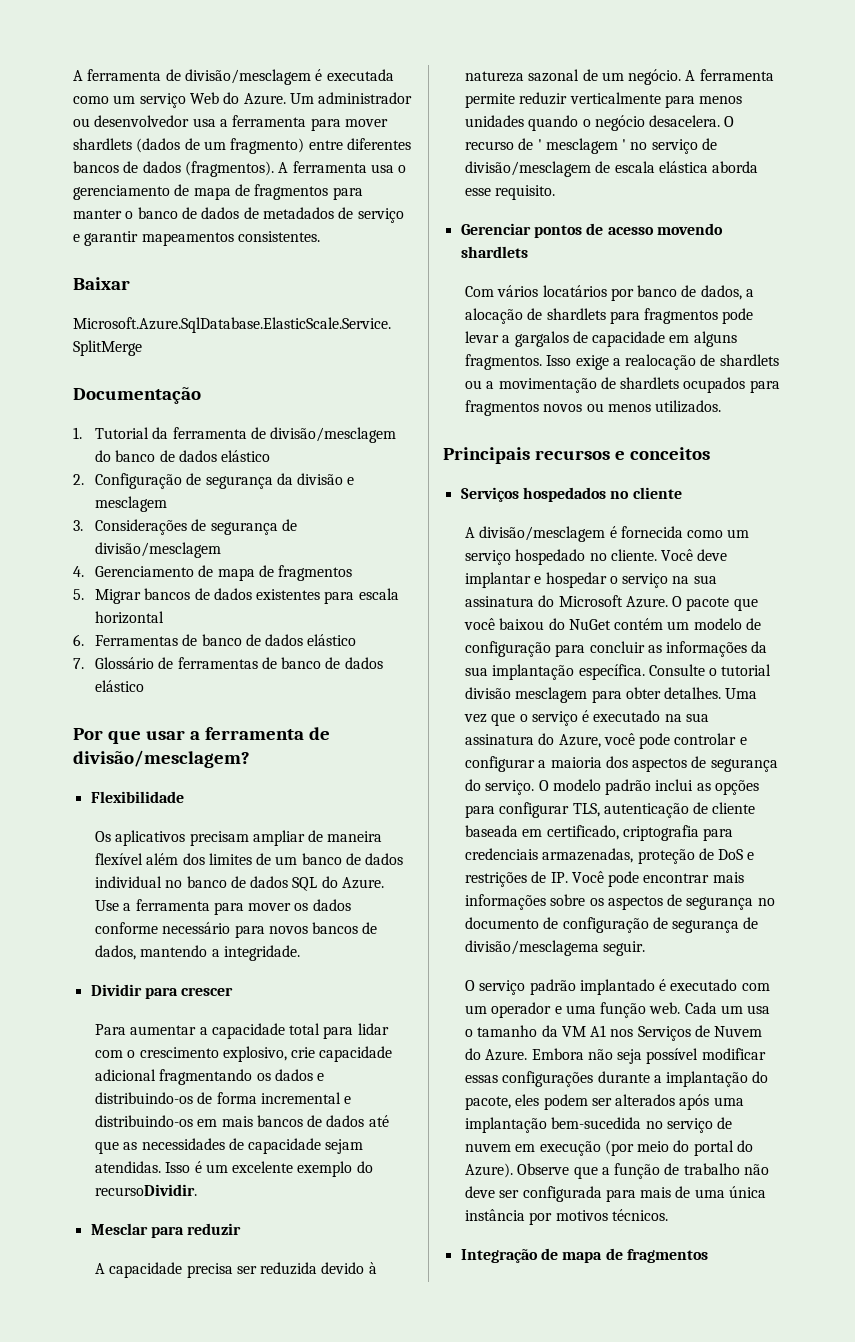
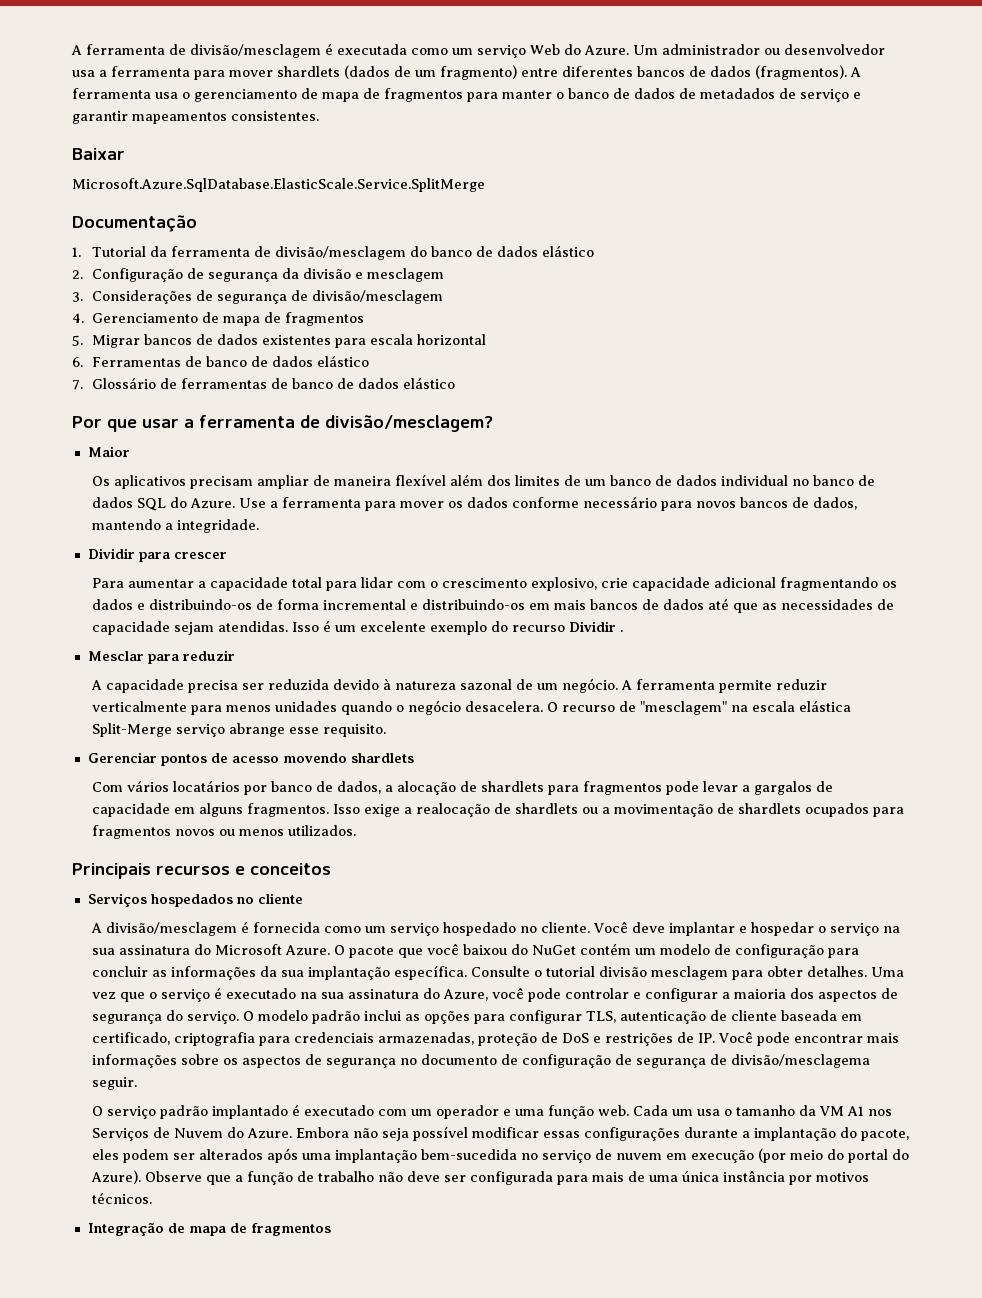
[90,791,184,803] Flexibilidade -> [87,446,130,457] Maior
[94,1184,197,1196] recursoDividir. -> [511,621,623,632] recurso Dividir .
[537,138,718,154] [464,161,759,177] ' mesclagem ' no serviço de divisão/mesclagem de escala elástica aborda -> [639,700,851,715] [91,723,285,737] "mesclagem" na escala elástica Split-Merge serviço abrange

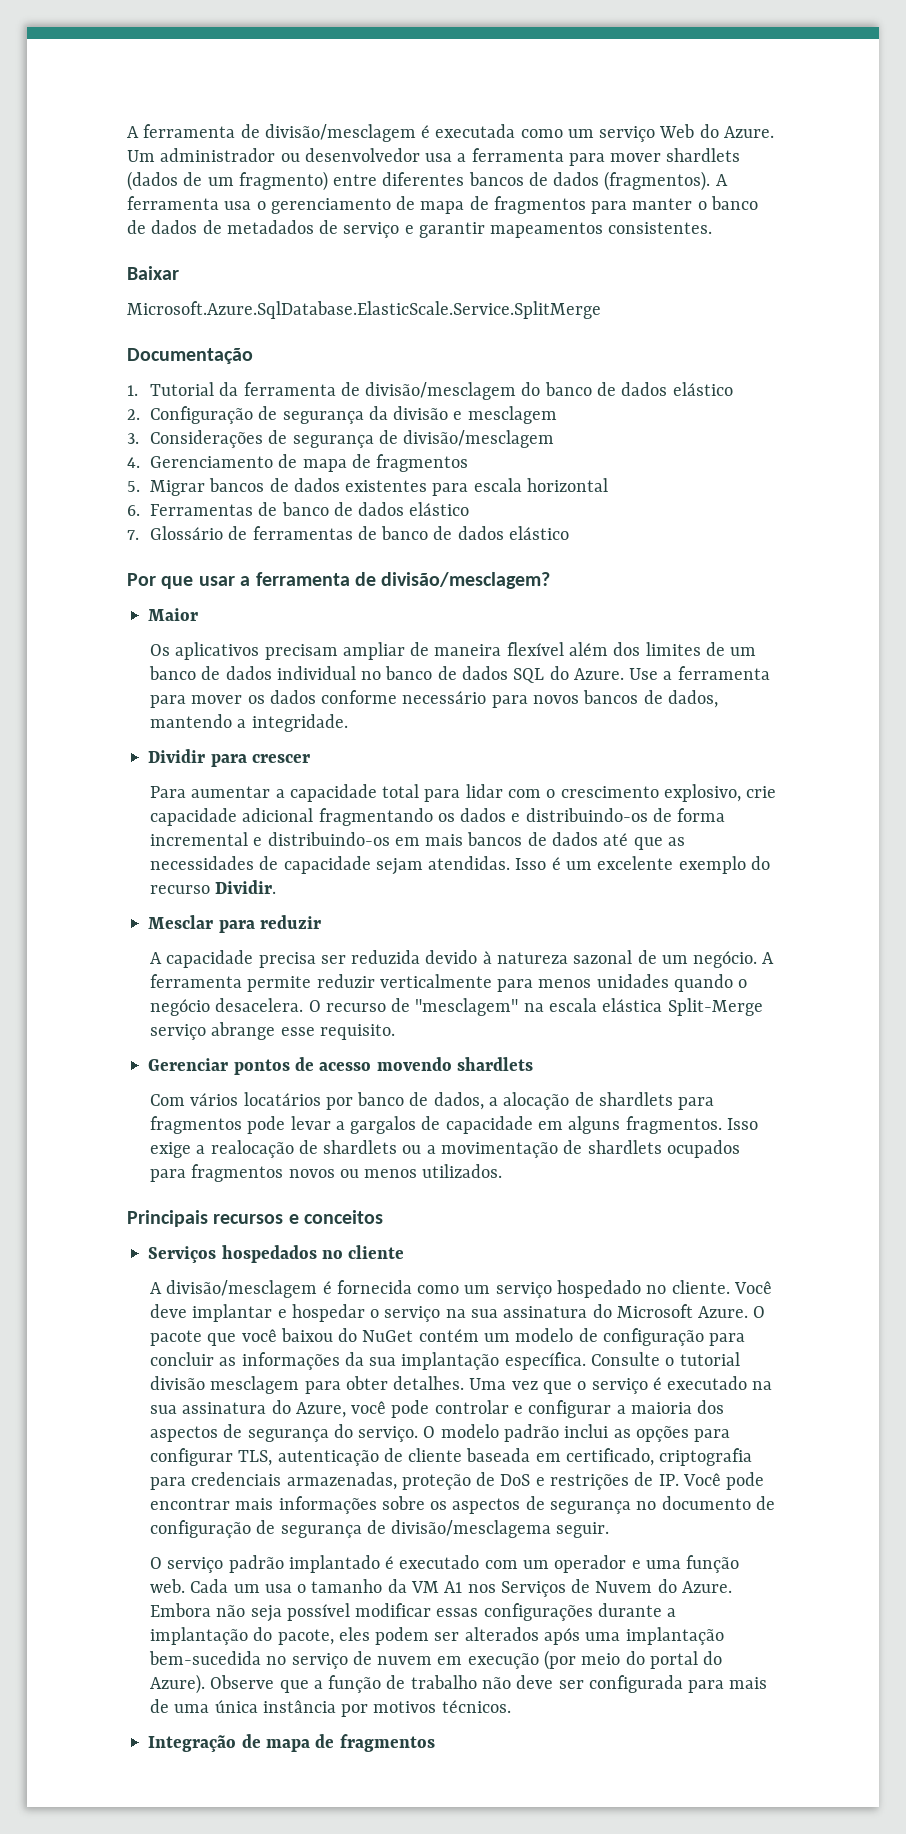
[568,621,623,632] Dividir . -> [215,880,277,894] Dividir.

